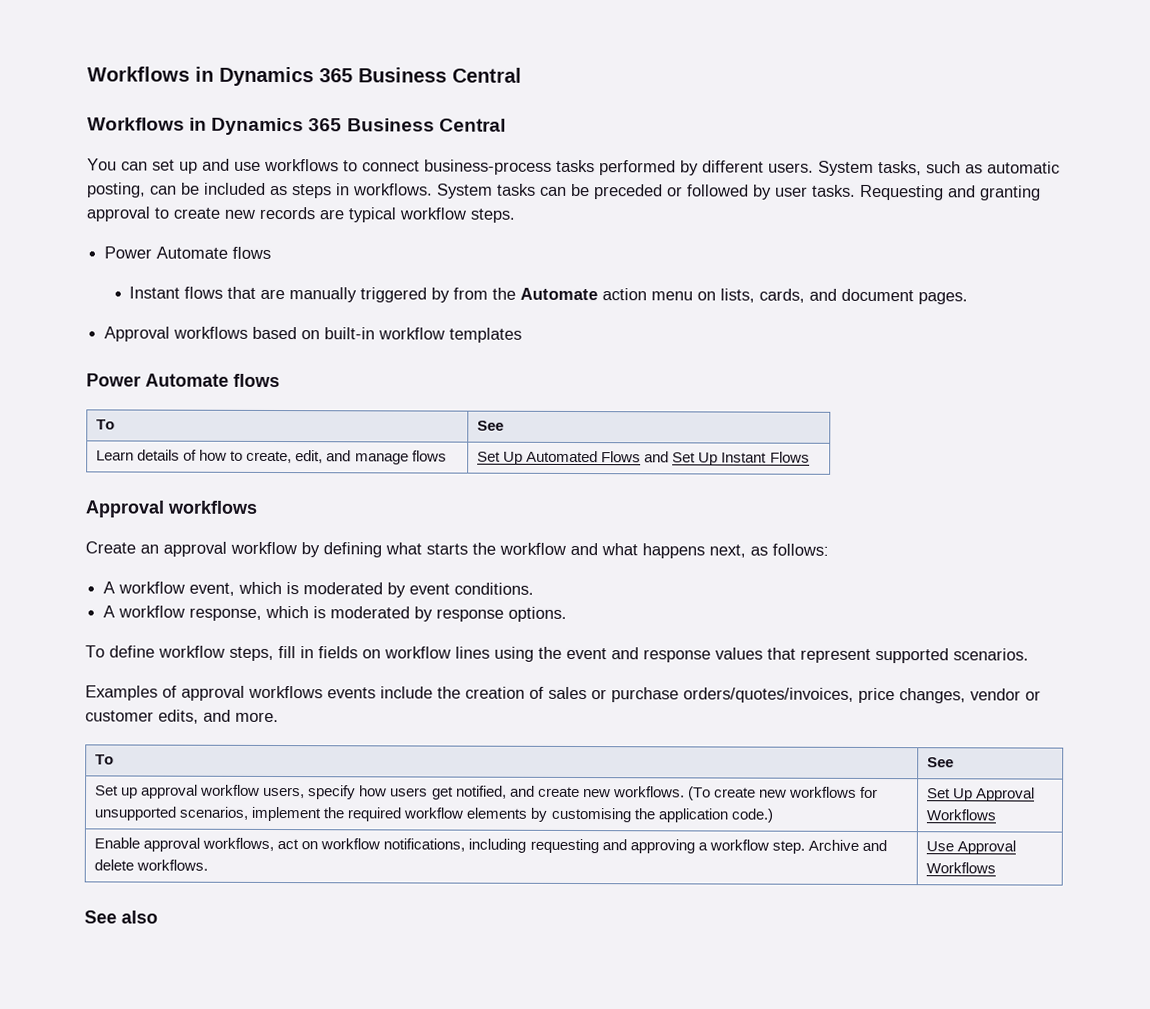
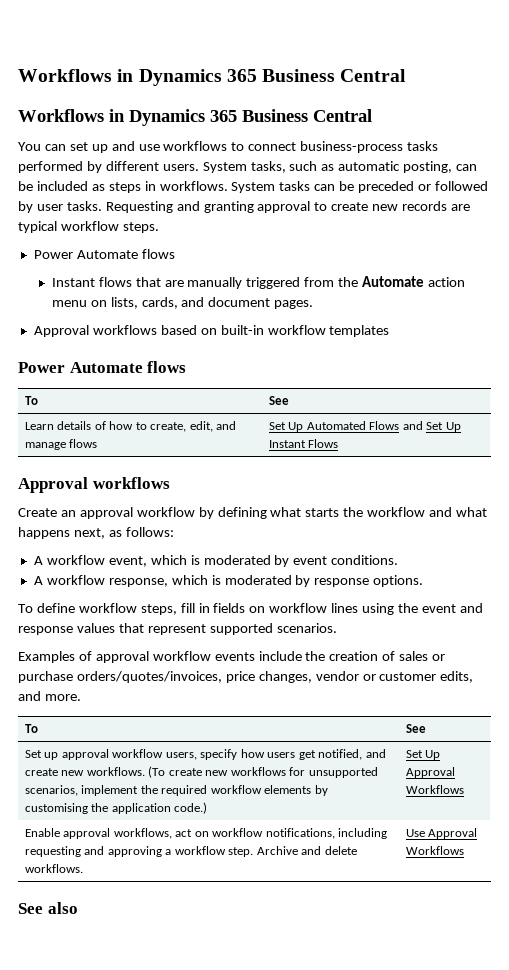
[431,287,451,303] by -> (301, 283) none
[248,685,323,699] workflows -> [152,651,211,661] workflow

